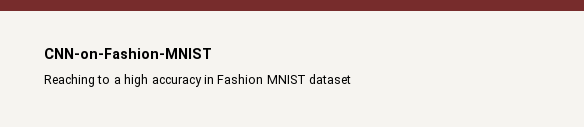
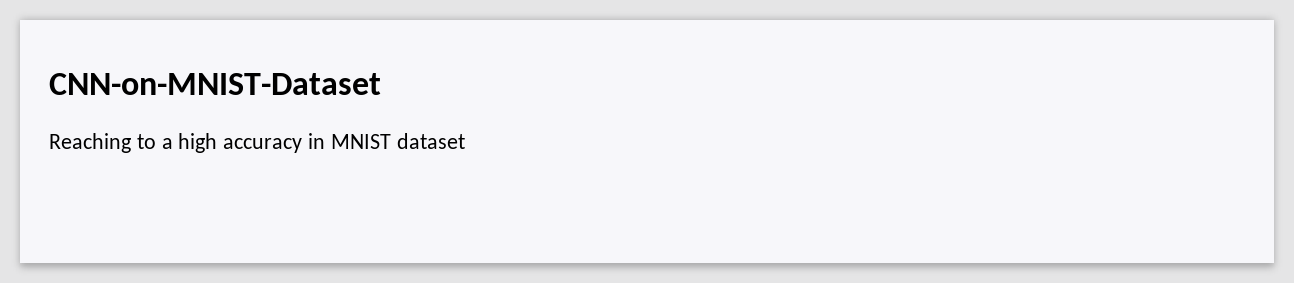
[44,48,212,59] CNN-on-Fashion-MNIST -> [49,73,381,95] CNN-on-MNIST-Dataset
[217,74,264,84] Fashion -> (326, 141) none

